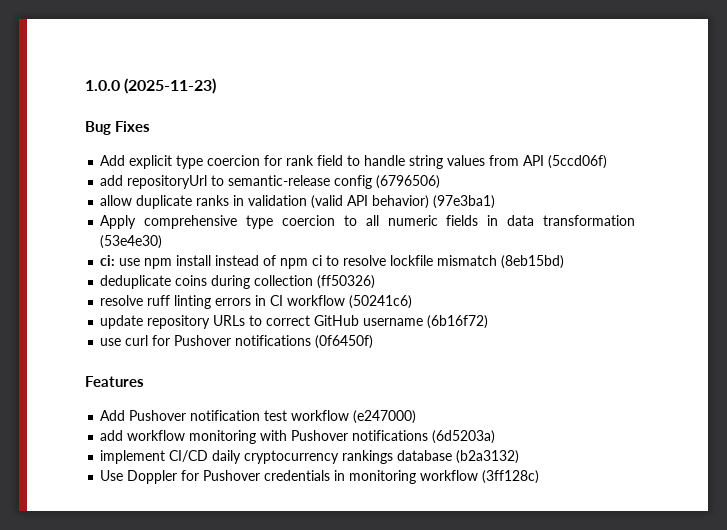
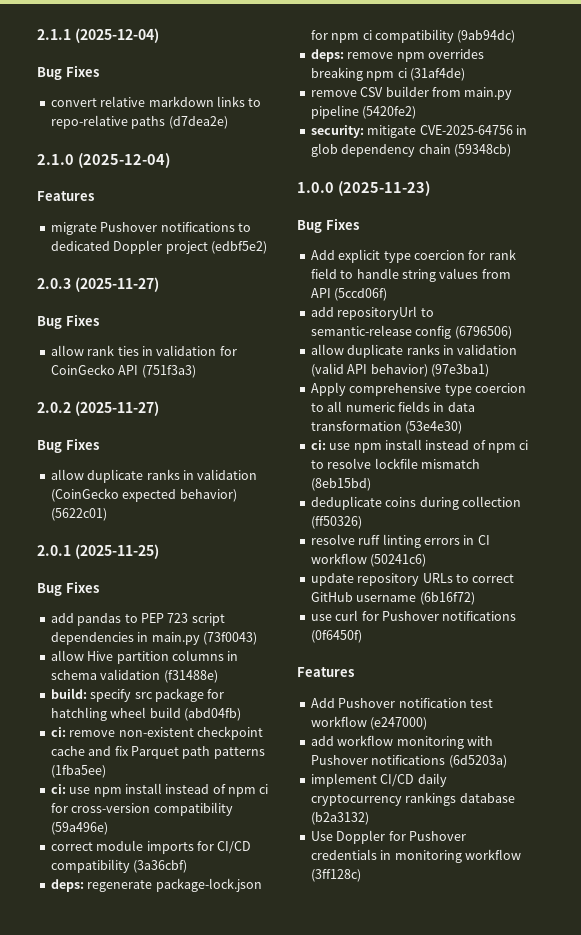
(85, 85) none -> [37,28,159,43] [37,65,99,80] [50,96,262,107] [50,115,228,129] [37,153,170,168] [37,191,94,201] [50,222,251,235] [50,240,267,254] [37,277,159,292] [37,314,99,329] [50,345,237,356] [50,364,196,378] [37,401,159,416] [37,438,99,453] [50,469,258,483] [50,488,237,502] [50,508,107,521] [37,544,159,559] [37,581,99,596] [50,613,225,626] [50,632,257,645] [50,650,239,664] [50,669,218,683] [50,688,225,702] [50,707,241,721] [50,726,263,740] [50,746,265,759] [50,765,106,778] [50,783,269,797] [50,802,233,816] [50,822,108,835] [50,840,252,854] [50,859,188,873] [50,878,262,892] [310,29,516,43] [310,49,484,62] [310,67,465,81] [310,86,513,100] [310,105,417,119] [310,125,527,138] [310,143,511,157] 2.1.1 (2025-12-04) // Bug Fixes // convert relative markdown links to repo-relative paths (d7dea2e) // 2.1.0 (2025-12-04) // Features // migrate Pushover notifications to dedicated Doppler project (edbf5e2) // 2.0.3 (2025-11-27) // Bug Fixes // allow rank ties in validation for CoinGecko API (751f3a3) // 2.0.2 (2025-11-27) // Bug Fixes // allow duplicate ranks in validation (CoinGecko expected behavior) (5622c01) // 2.0.1 (2025-11-25) // Bug Fixes // add pandas to PEP 723 script dependencies in main.py (73f0043) // allow Hive partition columns in schema validation (f31488e) // build: specify src package for hatchling wheel build (abd04fb) // ci: remove non-existent checkpoint cache and fix Parquet path patterns (1fba5ee) // ci: use npm install instead of npm ci for cross-version compatibility (59a496e) // correct module imports for CI/CD compatibility (3a36cbf) // deps: regenerate package-lock.json for npm ci compatibility (9ab94dc) // deps: remove npm overrides breaking npm ci (31af4de) // remove CSV builder from main.py pipeline (5420fe2) // security: mitigate CVE-2025-64756 in glob dependency chain (59348cb) //

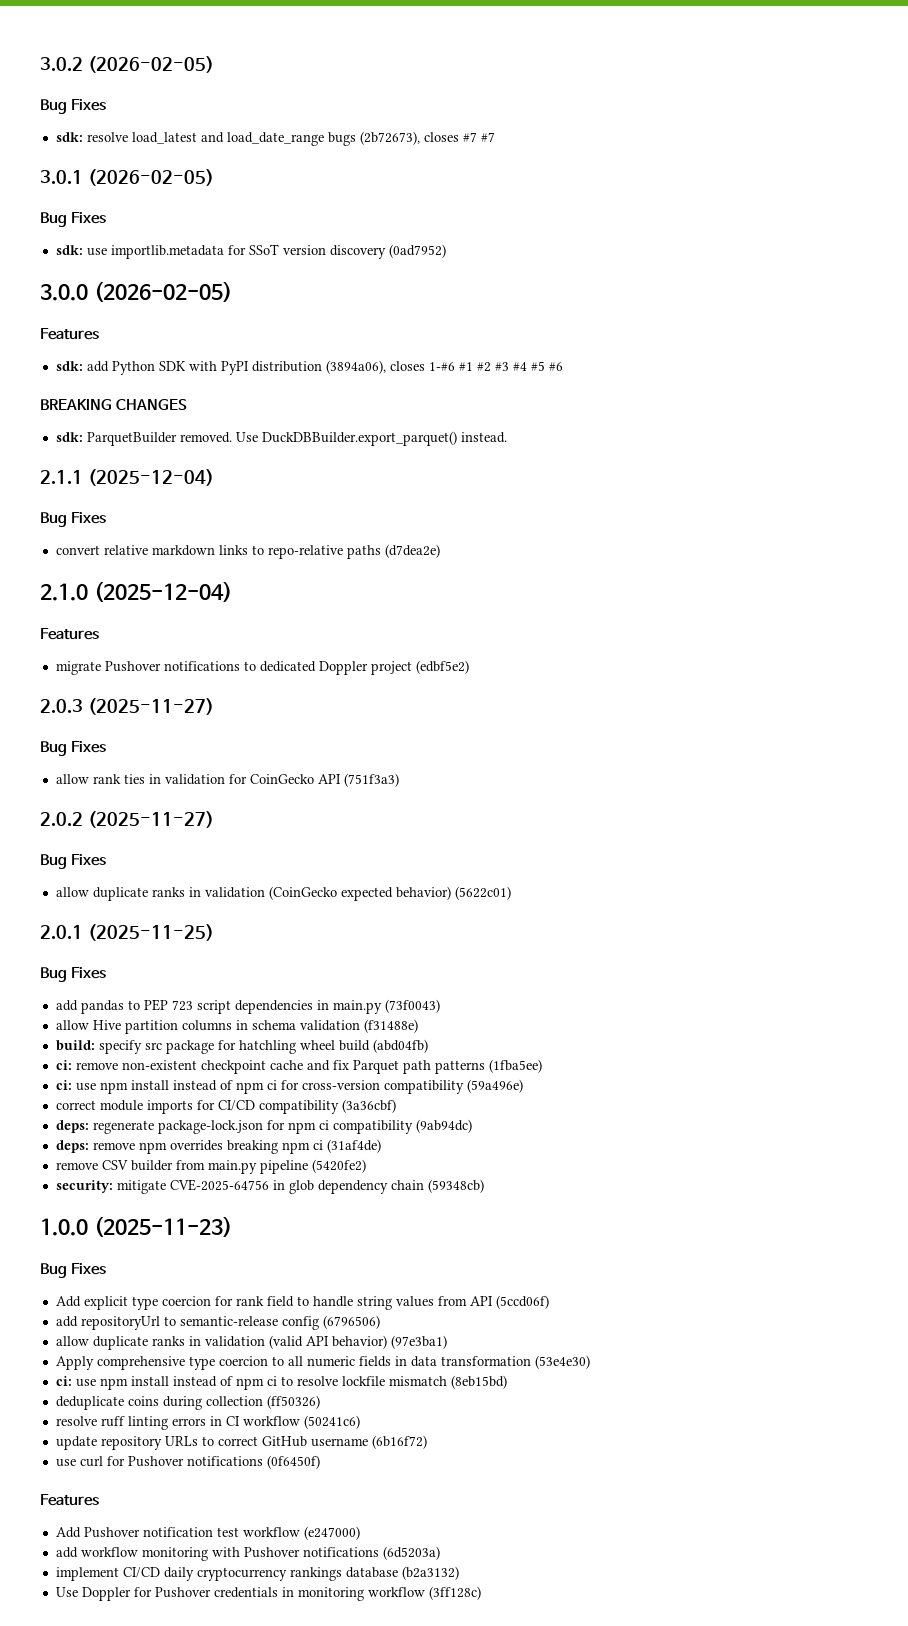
(37, 34) none -> [40,56,214,73] [40,99,107,114] [55,131,495,146] [40,169,214,186] [40,212,107,227] [55,244,446,259] [40,281,232,302] [40,328,99,340] [55,360,563,375] [40,399,188,410] [55,431,507,446] 3.0.2 (2026-02-05) // Bug Fixes // sdk: resolve load_latest and load_date_range bugs (2b72673), closes #7 #7 // 3.0.1 (2026-02-05) // Bug Fixes // sdk: use importlib.metadata for SSoT version discovery (0ad7952) // 3.0.0 (2026-02-05) // Features // sdk: add Python SDK with PyPI distribution (3894a06), closes 1-#6 #1 #2 #3 #4 #5 #6 // BREAKING CHANGES // sdk: ParquetBuilder removed. Use DuckDBBuilder.export_parquet() instead. //

